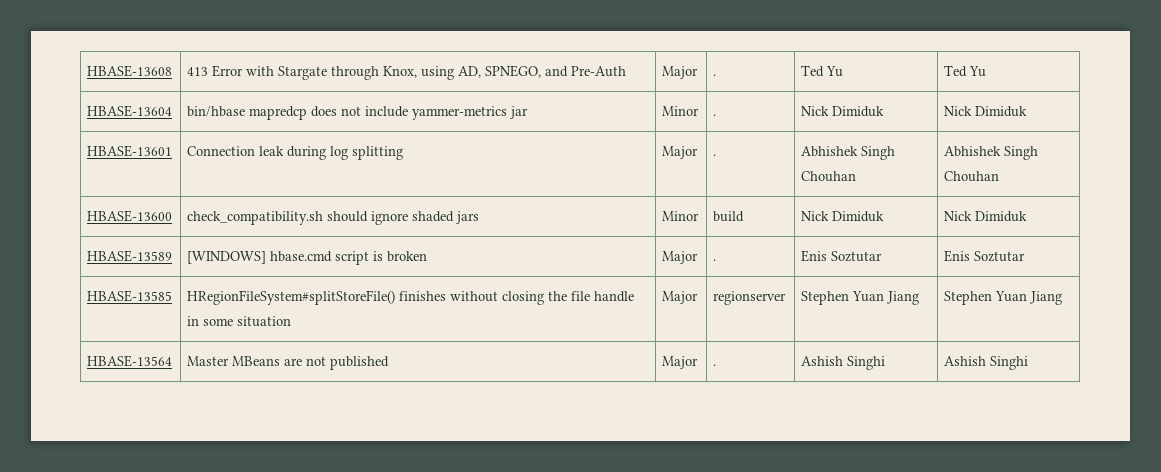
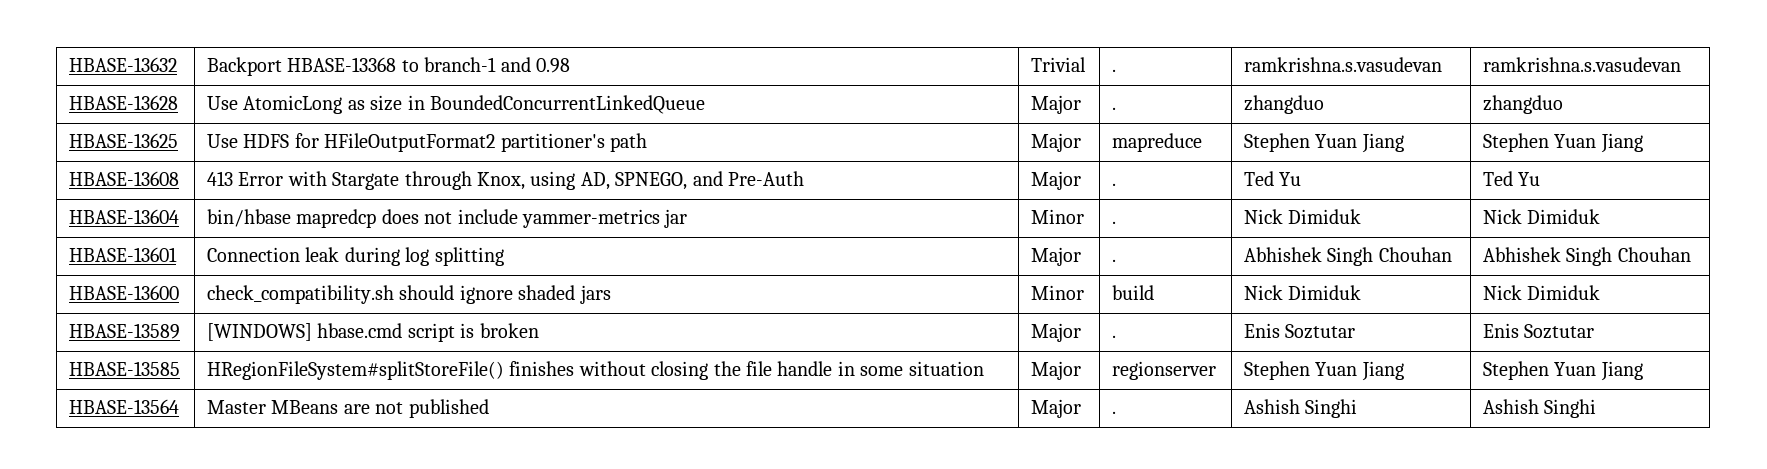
(87, 71) none -> [68,57,177,72] [206,57,570,76] [1030,57,1086,72] [1111,69,1116,72] [1243,57,1442,72] [1482,57,1681,72] [68,95,178,110] [206,95,705,114] [1030,95,1081,114] [1111,107,1116,110] [1243,95,1324,114] [1482,95,1563,114] [68,133,178,148] [206,133,647,152] [1030,133,1081,152] [1111,133,1202,152] [1243,133,1404,153] [1482,133,1643,153] HBASE-13632 | Backport HBASE-13368 to branch-1 and 0.98 | Trivial | . | ramkrishna.s.vasudevan | ramkrishna.s.vasudevan // HBASE-13628 | Use AtomicLong as size in BoundedConcurrentLinkedQueue | Major | . | zhangduo | zhangduo // HBASE-13625 | Use HDFS for HFileOutputFormat2 partitioner's path | Major | mapreduce | Stephen Yuan Jiang | Stephen Yuan Jiang //

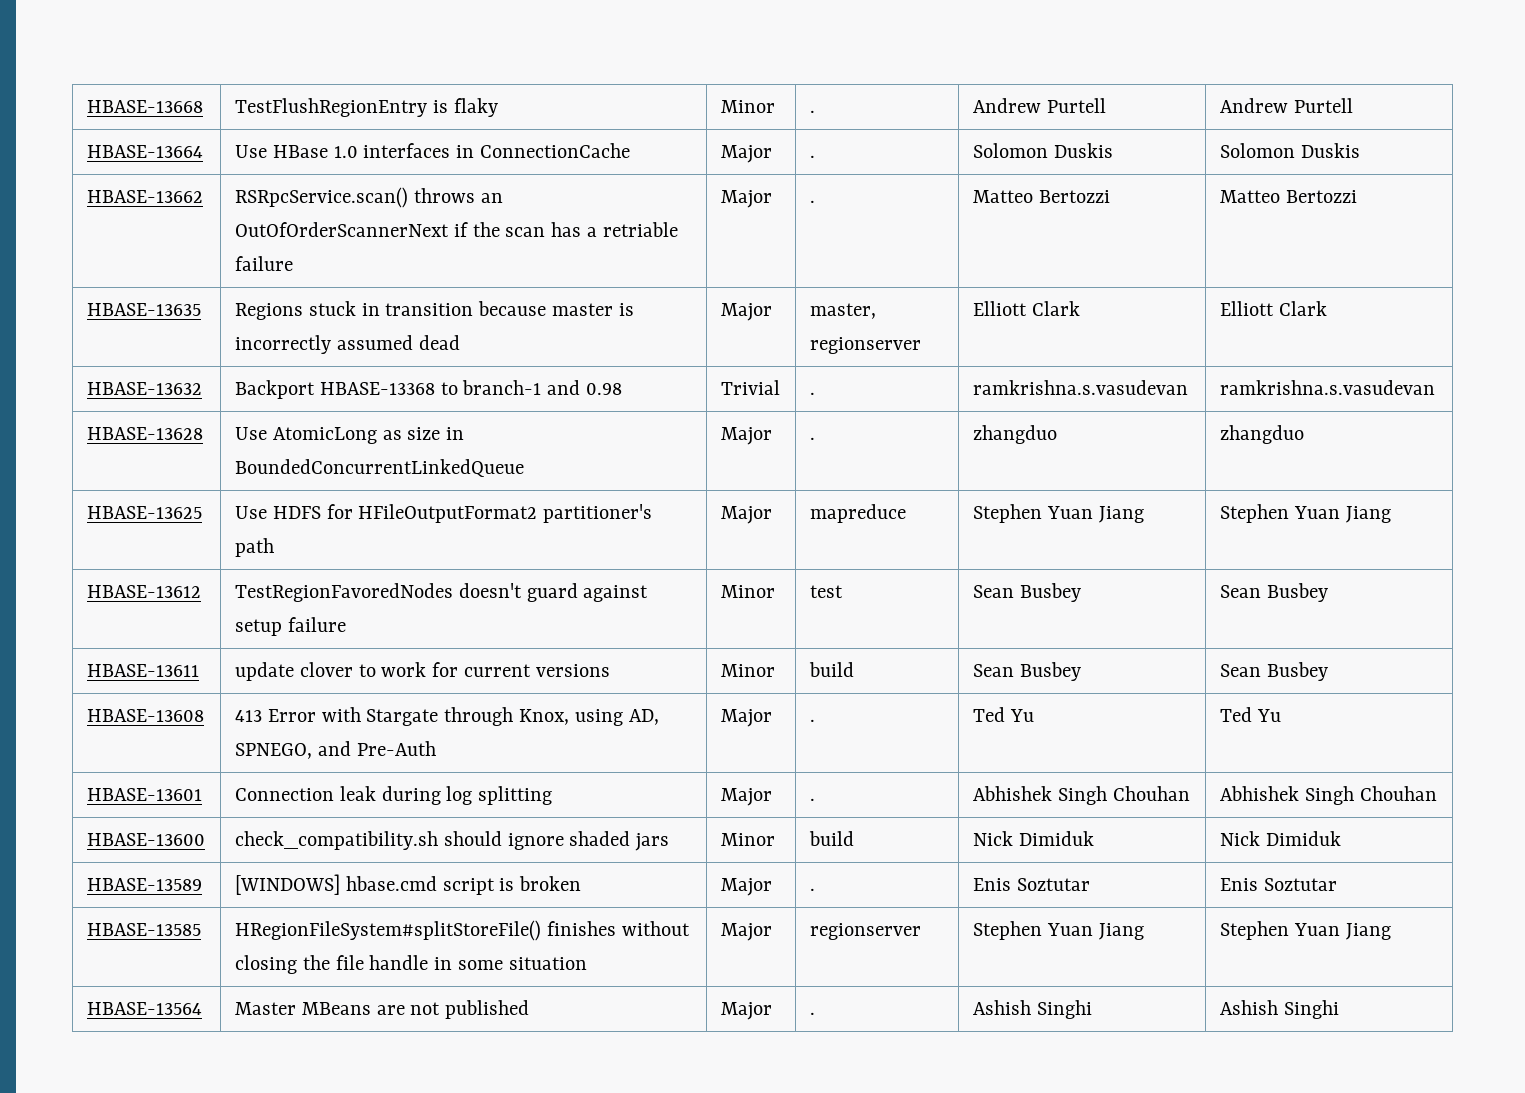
(68, 64) none -> [86,100,203,113] [234,98,498,117] [720,100,775,113] [809,110,815,113] [972,98,1106,113] [1219,98,1353,113] [86,145,203,158] [234,143,631,158] [720,145,772,163] [809,155,815,158] [972,143,1113,158] [1219,143,1360,158] [86,190,203,203] [234,187,503,208] [234,222,679,237] [234,256,293,271] [720,190,772,208] [809,200,815,203] [972,190,1110,203] [1219,190,1357,203] [86,303,201,316] [234,301,635,320] [234,335,460,354] [720,303,772,321] [809,303,876,319] [809,337,921,354] [972,301,1080,316] [1219,301,1327,316] HBASE-13668 | TestFlushRegionEntry is flaky | Minor | . | Andrew Purtell | Andrew Purtell // HBASE-13664 | Use HBase 1.0 interfaces in ConnectionCache | Major | . | Solomon Duskis | Solomon Duskis // HBASE-13662 | RSRpcService.scan() throws an OutOfOrderScannerNext if the scan has a retriable failure | Major | . | Matteo Bertozzi | Matteo Bertozzi // HBASE-13635 | Regions stuck in transition because master is incorrectly assumed dead | Major | master, regionserver | Elliott Clark | Elliott Clark //
(1643, 143) none -> [86,585,201,598] [234,583,649,602] [234,617,346,636] [720,585,775,598] [809,585,843,598] [972,583,1081,602] [1219,583,1328,602] [86,664,199,677] [234,662,611,681] [720,664,775,677] [808,662,854,677] [972,662,1081,681] [1219,662,1328,681] // HBASE-13612 | TestRegionFavoredNodes doesn't guard against setup failure | Minor | test | Sean Busbey | Sean Busbey // HBASE-13611 | update clover to work for current versions | Minor | build | Sean Busbey | Sean Busbey
[68,209,179,224] [206,209,688,228] [1030,209,1084,224] [1111,221,1116,224] [1243,209,1362,224] [1482,209,1601,224] // HBASE-13604 | bin/hbase mapredcp does not include yammer-metrics jar | Minor | . | Nick Dimiduk | Nick Dimiduk -> (1281, 715) none

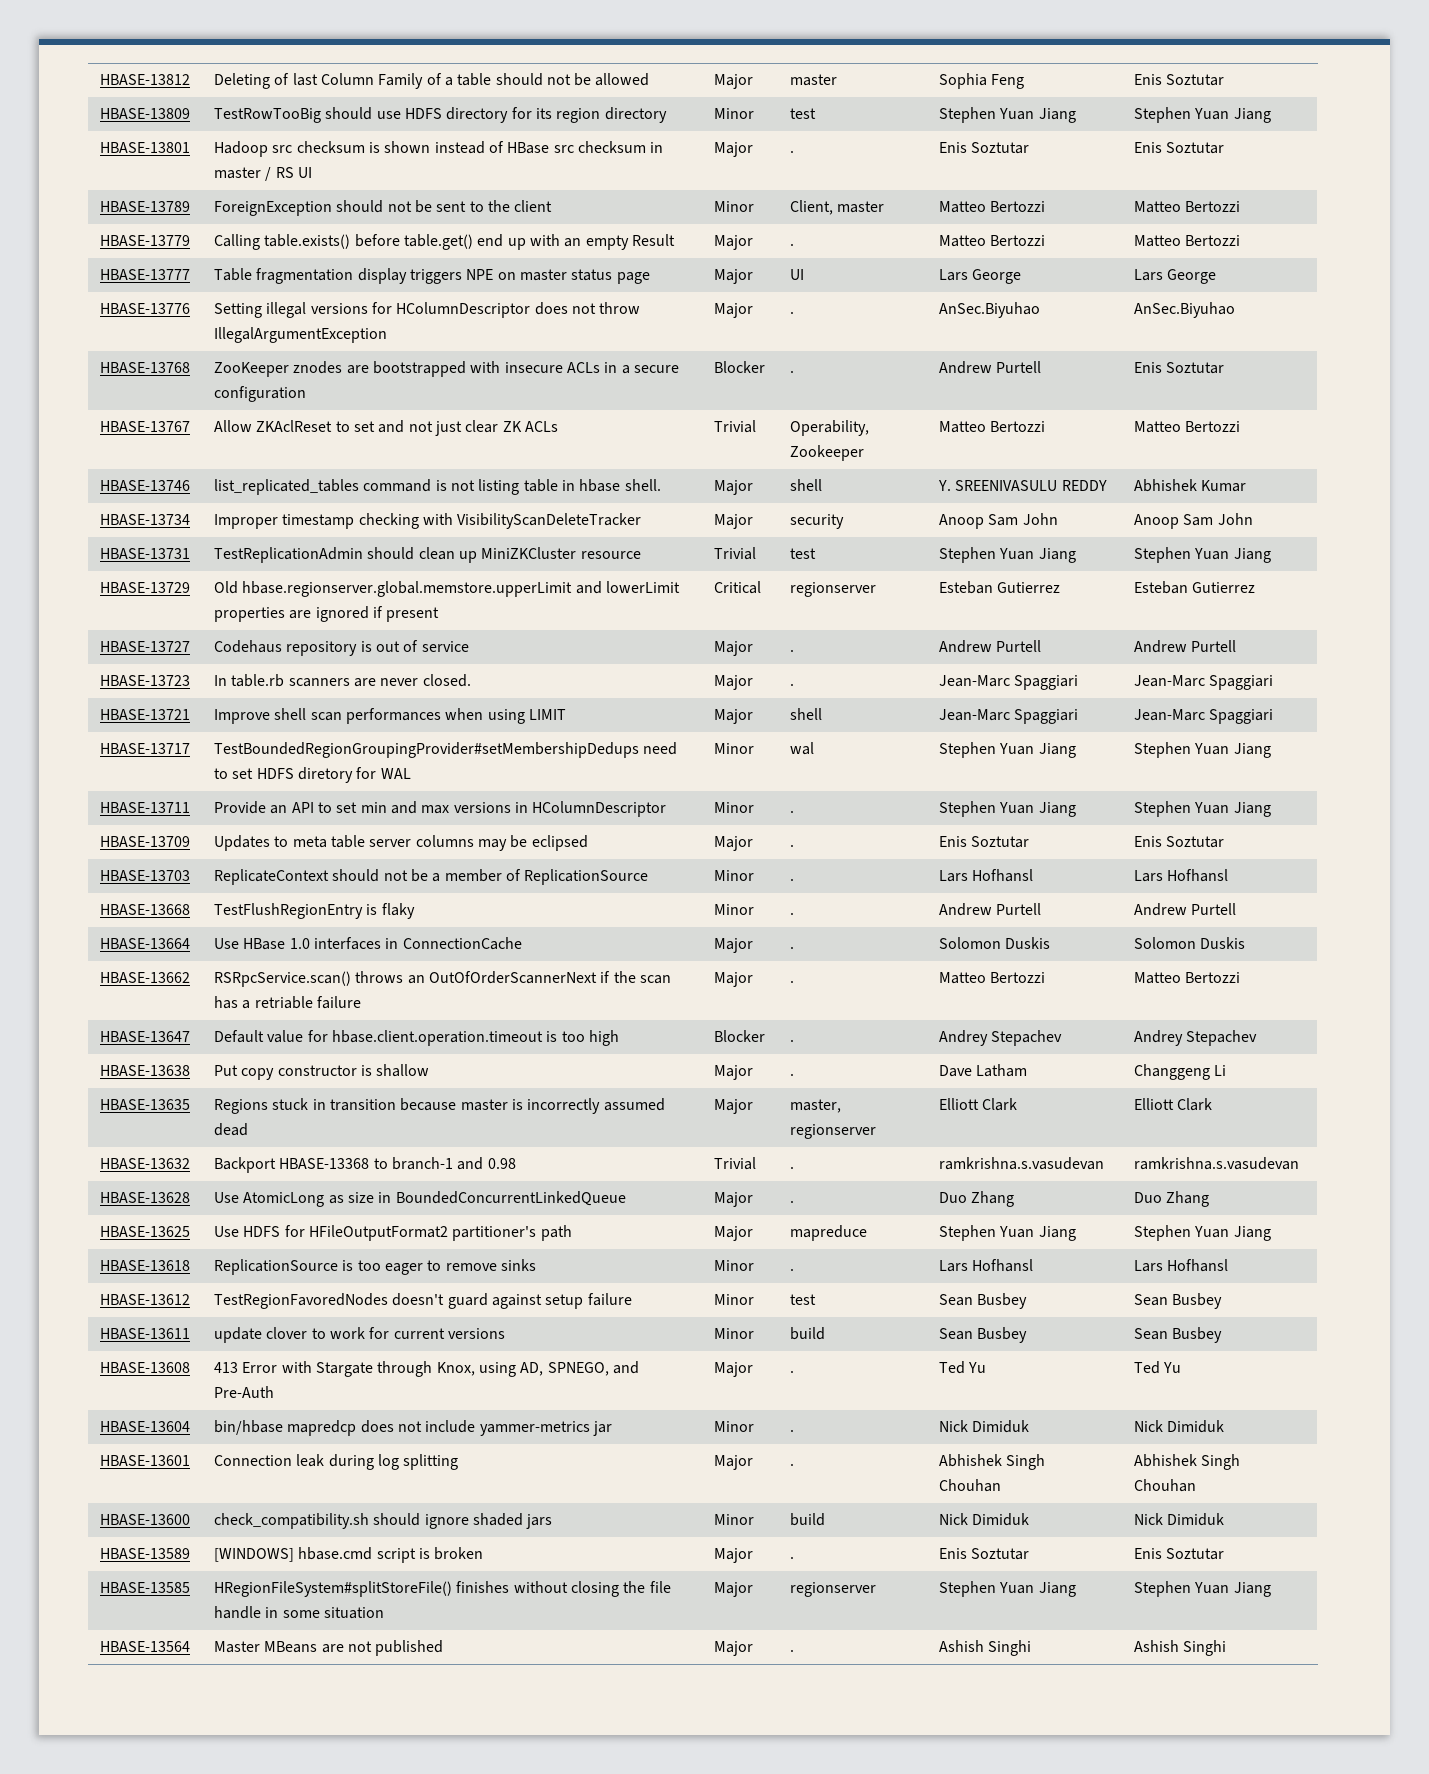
(86, 106) none -> [99,74,190,85] [213,73,650,89] [713,74,753,89] [789,74,837,86] [938,73,1025,89] [1133,74,1225,86] [99,108,190,119] [213,107,667,123] [713,108,754,119] [789,108,816,119] [938,107,1076,123] [1133,107,1271,123] [99,142,190,153] [213,141,664,157] [213,167,312,181] [713,142,753,157] [789,150,794,153] [938,142,1030,154] [1133,142,1225,154] [99,201,190,212] [213,200,553,216] [713,201,754,212] [789,200,885,215] [938,201,1046,213] [1133,201,1241,213] [99,235,190,246] [213,234,675,250] [713,235,753,250] [789,243,794,246] [938,235,1046,247] [1133,235,1241,247] [99,269,190,280] [213,268,650,284] [713,269,753,284] [789,269,804,280] [938,269,1022,284] [1133,269,1217,284] [99,303,190,314] [213,302,641,318] [213,327,387,343] [713,303,753,318] [789,311,794,314] [938,302,1040,318] [1133,302,1235,318] [99,362,190,373] [213,361,679,377] [213,386,306,402] [713,361,765,373] [789,370,794,373] [938,361,1042,374] [1133,362,1225,374] [99,421,190,432] [213,420,558,436] [713,420,756,433] [789,420,869,436] [789,445,864,461] [938,421,1046,433] [1133,421,1241,433] [99,480,190,491] [213,479,661,495] [713,480,753,495] [789,479,822,491] [937,480,1107,491] [1133,479,1247,492] [99,514,190,525] [213,513,642,529] [713,514,753,529] [789,514,844,529] [938,513,1058,529] [1133,513,1253,529] [99,548,190,559] [213,547,641,563] [713,547,756,560] [789,548,816,559] [938,547,1076,563] [1133,547,1271,563] [99,582,190,593] [213,581,680,597] [213,606,440,622] [713,581,761,594] [789,582,876,597] [938,581,1061,594] [1133,581,1256,594] [99,641,190,652] [213,640,469,656] [713,641,753,656] [789,649,794,652] [938,640,1042,653] [1133,640,1237,653] [99,675,190,686] [213,674,471,687] [713,675,753,690] [789,683,794,686] [938,675,1079,690] [1133,675,1274,690] [99,709,190,720] [213,708,566,724] [713,709,753,724] [789,708,822,720] [938,709,1079,724] [1133,709,1274,724] [99,743,190,754] [213,742,678,758] [213,767,411,783] [713,743,754,754] [789,742,814,755] [938,742,1076,758] [1133,742,1271,758] [99,802,190,813] [213,801,667,817] [713,802,754,813] [789,810,794,813] [938,801,1076,817] [1133,801,1271,817] [99,836,190,847] [213,835,588,851] [713,836,753,851] [789,844,794,847] [938,836,1030,848] [1133,836,1225,848] [99,870,190,881] [213,869,649,885] [713,870,754,881] [789,878,794,881] [938,869,1034,882] [1133,869,1229,882] HBASE-13812 | Deleting of last Column Family of a table should not be allowed | Major | master | Sophia Feng | Enis Soztutar // HBASE-13809 | TestRowTooBig should use HDFS directory for its region directory | Minor | test | Stephen Yuan Jiang | Stephen Yuan Jiang // HBASE-13801 | Hadoop src checksum is shown instead of HBase src checksum in master / RS UI | Major | . | Enis Soztutar | Enis Soztutar // HBASE-13789 | ForeignException should not be sent to the client | Minor | Client, master | Matteo Bertozzi | Matteo Bertozzi // HBASE-13779 | Calling table.exists() before table.get() end up with an empty Result | Major | . | Matteo Bertozzi | Matteo Bertozzi // HBASE-13777 | Table fragmentation display triggers NPE on master status page | Major | UI | Lars George | Lars George // HBASE-13776 | Setting illegal versions for HColumnDescriptor does not throw IllegalArgumentException | Major | . | AnSec.Biyuhao | AnSec.Biyuhao // HBASE-13768 | ZooKeeper znodes are bootstrapped with insecure ACLs in a secure configuration | Blocker | . | Andrew Purtell | Enis Soztutar // HBASE-13767 | Allow ZKAclReset to set and not just clear ZK ACLs | Trivial | Operability, Zookeeper | Matteo Bertozzi | Matteo Bertozzi // HBASE-13746 | list_replicated_tables command is not listing table in hbase shell. | Major | shell | Y. SREENIVASULU REDDY | Abhishek Kumar // HBASE-13734 | Improper timestamp checking with VisibilityScanDeleteTracker | Major | security | Anoop Sam John | Anoop Sam John // HBASE-13731 | TestReplicationAdmin should clean up MiniZKCluster resource | Trivial | test | Stephen Yuan Jiang | Stephen Yuan Jiang // HBASE-13729 | Old hbase.regionserver.global.memstore.upperLimit and lowerLimit properties are ignored if present | Critical | regionserver | Esteban Gutierrez | Esteban Gutierrez // HBASE-13727 | Codehaus repository is out of service | Major | . | Andrew Purtell | Andrew Purtell // HBASE-13723 | In table.rb scanners are never closed. | Major | . | Jean-Marc Spaggiari | Jean-Marc Spaggiari // HBASE-13721 | Improve shell scan performances when using LIMIT | Major | shell | Jean-Marc Spaggiari | Jean-Marc Spaggiari // HBASE-13717 | TestBoundedRegionGroupingProvider#setMembershipDedups need to set HDFS diretory for WAL | Minor | wal | Stephen Yuan Jiang | Stephen Yuan Jiang // HBASE-13711 | Provide an API to set min and max versions in HColumnDescriptor | Minor | . | Stephen Yuan Jiang | Stephen Yuan Jiang // HBASE-13709 | Updates to meta table server columns may be eclipsed | Major | . | Enis Soztutar | Enis Soztutar // HBASE-13703 | ReplicateContext should not be a member of ReplicationSource | Minor | . | Lars Hofhansl | Lars Hofhansl //
(1357, 196) none -> [99,1031,190,1042] [213,1030,619,1046] [713,1030,765,1042] [789,1039,794,1042] [938,1030,1063,1046] [1133,1030,1258,1046] [99,1065,190,1076] [213,1064,430,1080] [713,1065,753,1080] [789,1073,794,1076] [938,1064,1028,1077] [1133,1064,1227,1080] // HBASE-13647 | Default value for hbase.client.operation.timeout is too high | Blocker | . | Andrey Stepachev | Andrey Stepachev // HBASE-13638 | Put copy constructor is shallow | Major | . | Dave Latham | Changgeng Li
[972,425,1057,444] [1219,425,1304,444] zhangduo | zhangduo -> [938,1191,1015,1207] [1133,1191,1210,1207] Duo Zhang | Duo Zhang
(1391, 514) none -> [99,1260,190,1271] [213,1259,536,1275] [713,1260,754,1271] [789,1268,794,1271] [938,1259,1034,1272] [1133,1259,1229,1272] // HBASE-13618 | ReplicationSource is too eager to remove sinks | Minor | . | Lars Hofhansl | Lars Hofhansl
(1281, 715) none -> [99,1421,190,1432] [213,1420,612,1436] [713,1421,754,1432] [789,1429,794,1432] [938,1420,1030,1433] [1133,1420,1225,1433] // HBASE-13604 | bin/hbase mapredcp does not include yammer-metrics jar | Minor | . | Nick Dimiduk | Nick Dimiduk

